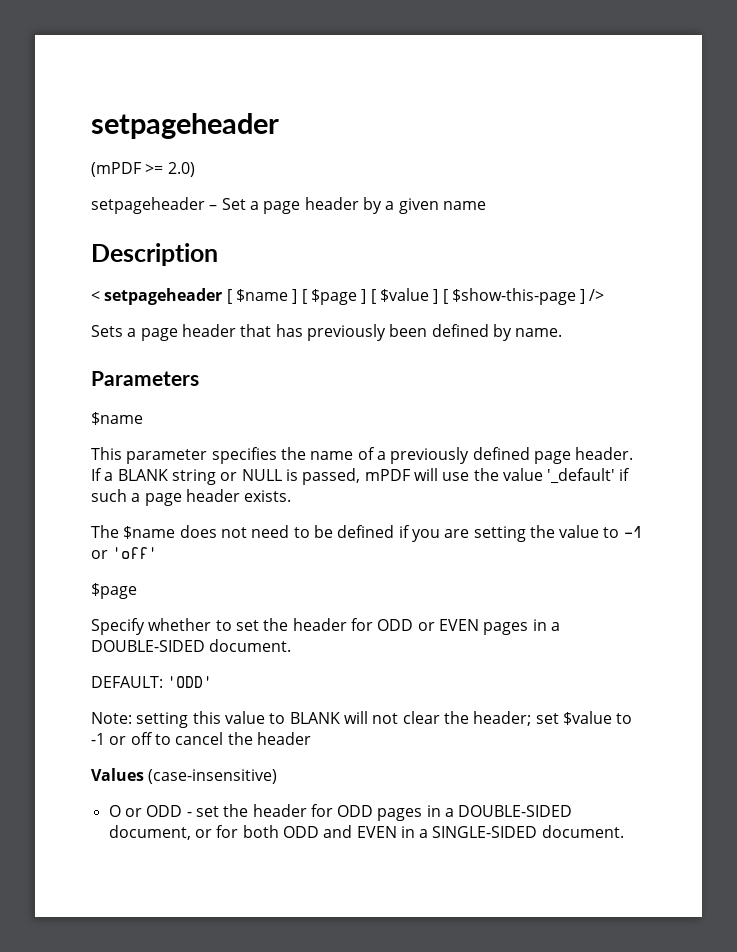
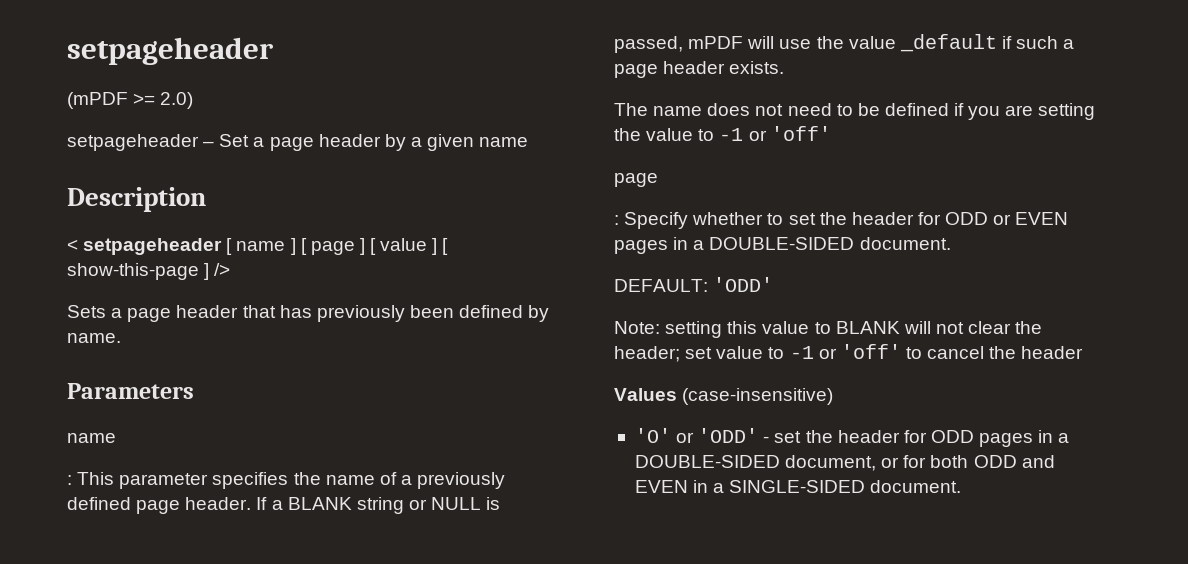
[235,288,576,305] $name ] [ $page ] [ $value ] [ $show-this-page -> [236,238,449,255] [67,263,199,280] name ] [ page ] [ value ] [ show-this-page
[91,412,143,425] $name // -> [67,433,116,443] [67,475,72,485] name // :
[547,468,616,484] '_default' -> [899,34,997,52] _default
[123,526,176,539] $name -> [653,106,703,116] name
[91,583,137,599] $page // -> [614,173,658,187] [614,215,619,225] page // :
[562,711,633,725] [91,732,153,745] $value to -1 or off -> [716,344,901,359] value to -1 or 'off'
[108,805,183,817] O or ODD -> [634,428,759,443] 'O' or 'ODD'

